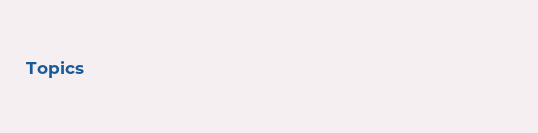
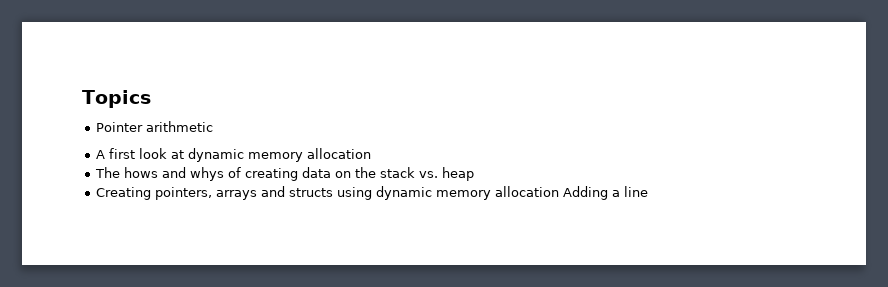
(84, 69) none -> [96,121,214,132] [96,148,372,162] [95,167,475,181] [96,186,649,200] // Pointer arithmetic // A first look at dynamic memory allocation // The hows and whys of creating data on the stack vs. heap // Creating pointers, arrays and structs using dynamic memory allocation Adding a line

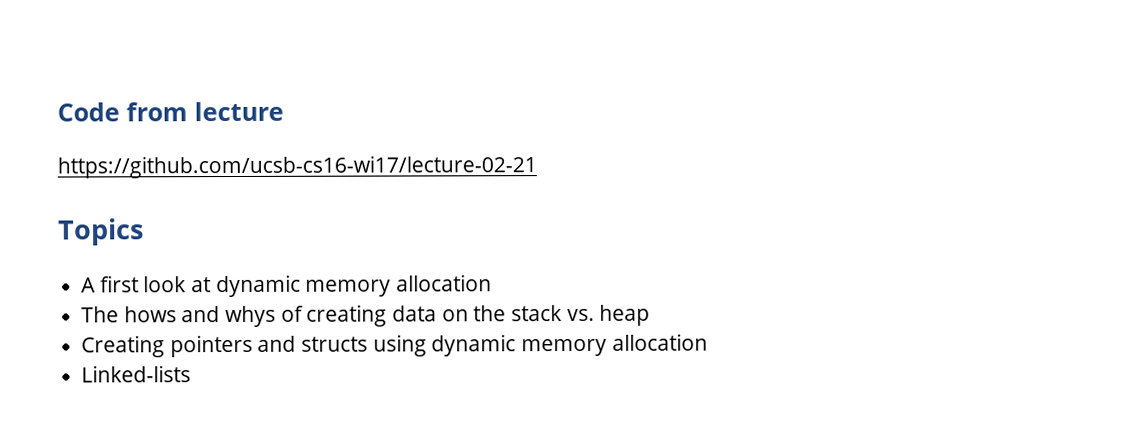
(82, 99) none -> [57,101,284,122] [57,155,537,179] Code from lecture // https://github.com/ucsb-cs16-wi17/lecture-02-21 //
[96,121,214,132] // Pointer arithmetic -> (144, 232) none
[155,187,258,200] pointers, arrays -> [169,334,253,358] pointers
[563,186,649,200] Adding a line -> [81,365,192,383] // Linked-lists

